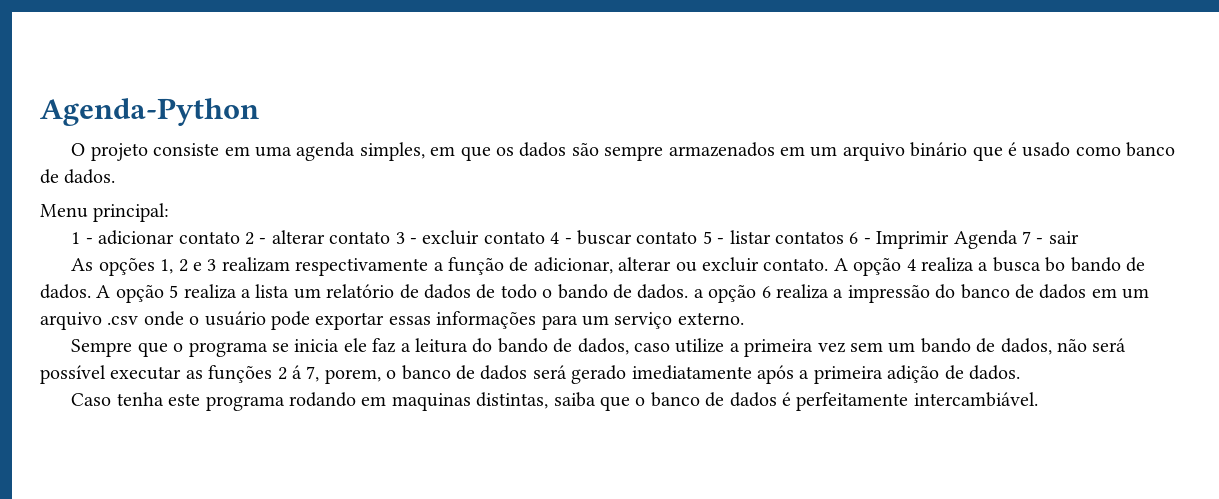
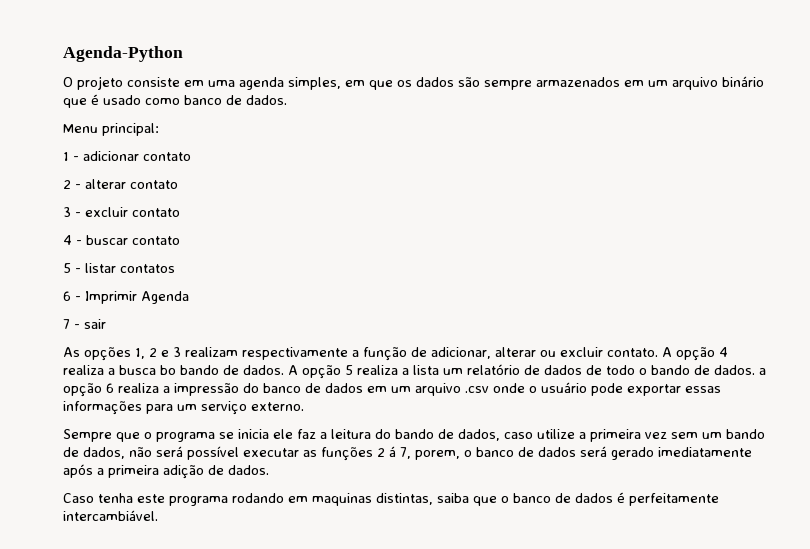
(240, 237) none -> (191, 156) //
(391, 237) none -> (178, 184) //
(545, 237) none -> (180, 212) //
(698, 237) none -> (180, 240) //
(844, 237) none -> (175, 268) //
(1018, 239) none -> (189, 297) //

